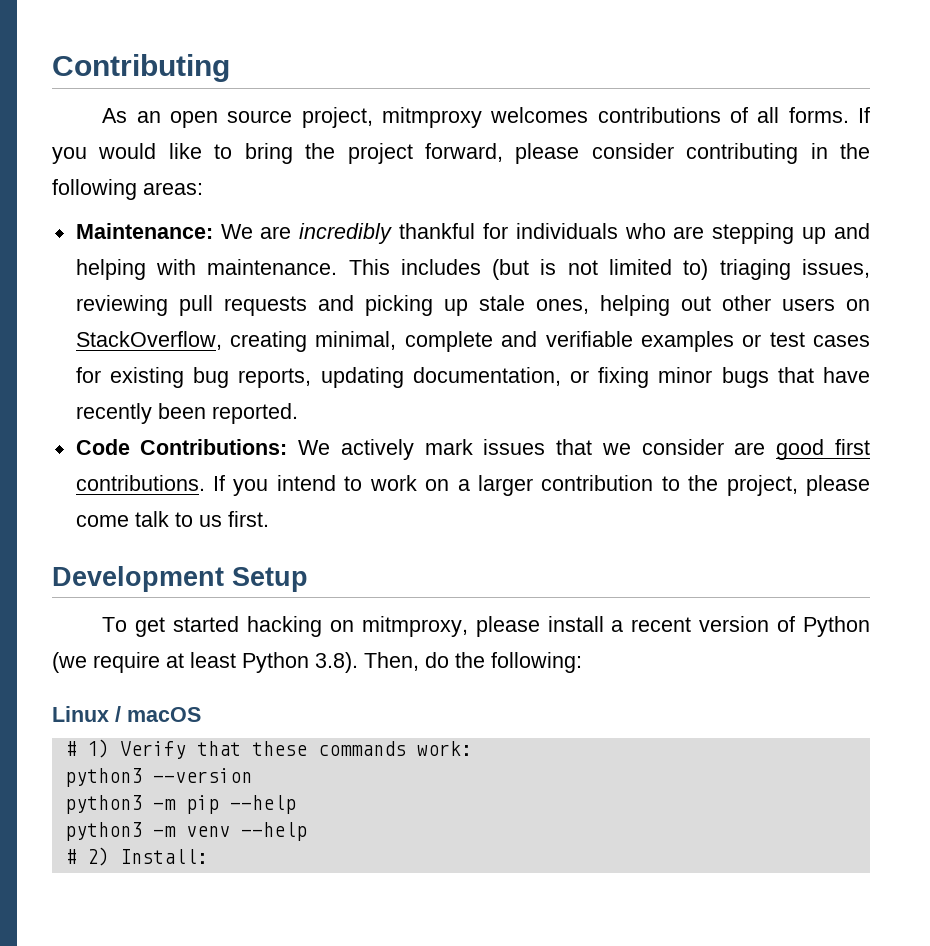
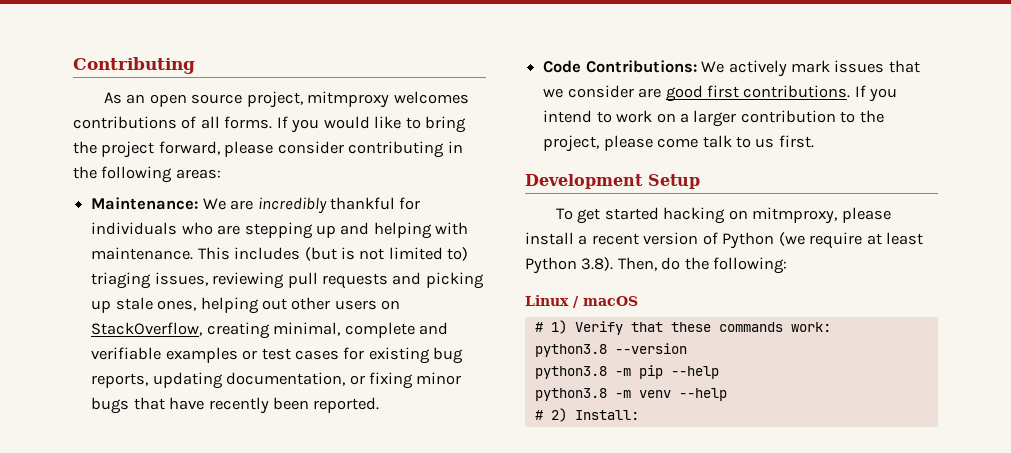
[64,768,142,787] python3 -> [534,344,607,357] python3.8
[64,795,142,814] python3 -> [534,366,607,379] python3.8
[64,822,142,841] python3 -> [534,388,607,401] python3.8

